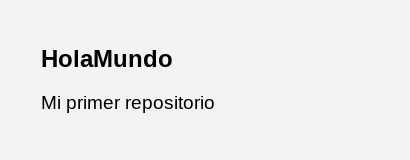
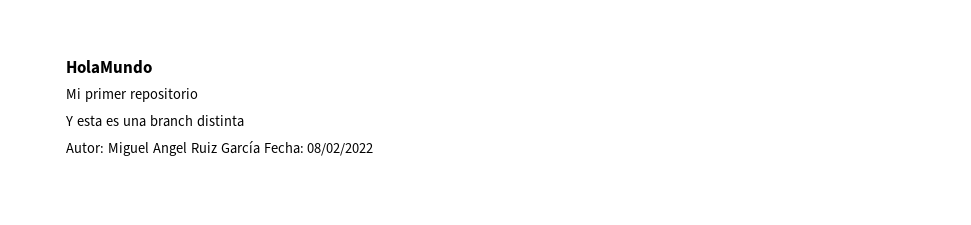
(216, 104) none -> [65,115,244,127] [66,141,374,156] // Y esta es una branch distinta // Autor: Miguel Angel Ruiz García Fecha: 08/02/2022

